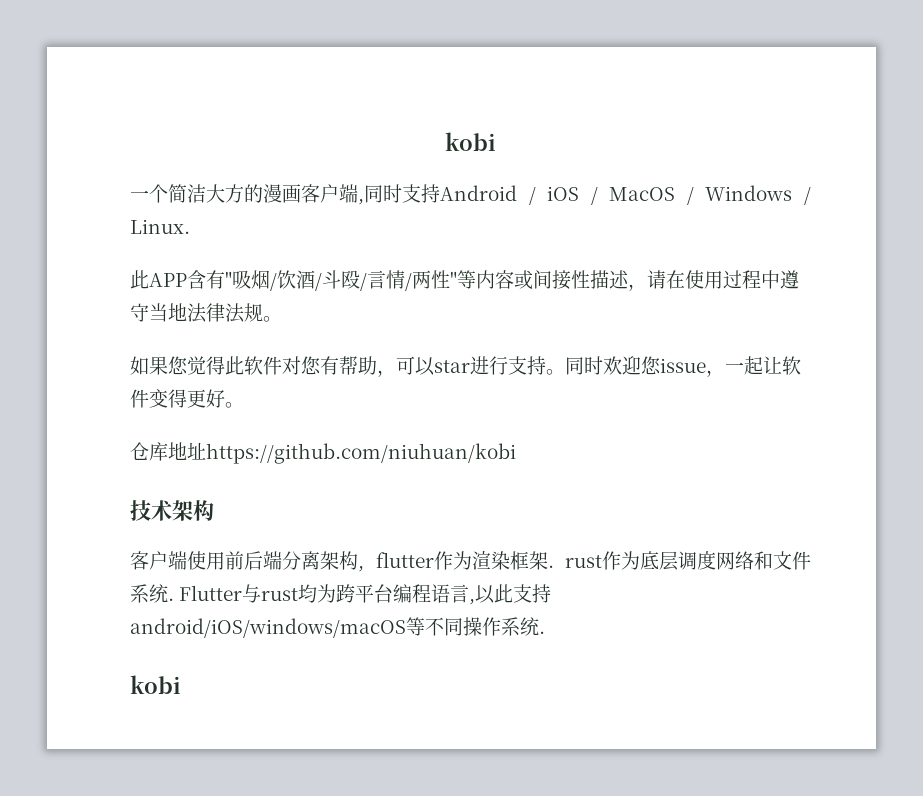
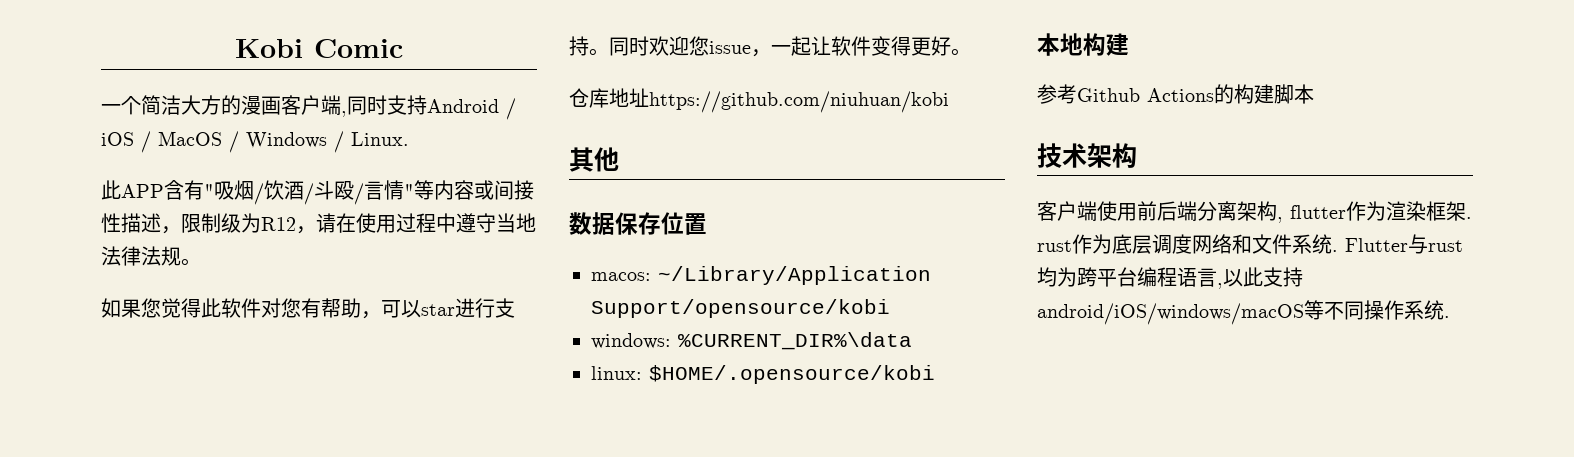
[445,132,496,151] kobi -> [235,39,403,58] Kobi Comic
[405,270,450,291] /两性 -> (404, 190) none
(647, 287) none -> [181,213,316,234] 限制级为R12，
(516, 453) none -> [569,147,619,172] [569,212,707,235] [591,266,931,285] [591,299,890,318] [591,332,912,350] [591,365,935,384] [1037,33,1129,56] [1037,84,1314,104] // 其他 // 数据保存位置 // macos: ~/Library/Application Support/opensource/kobi // windows: %CURRENT_DIR%\data // linux: $HOME/.opensource/kobi // 本地构建 // 参考Github Actions的构建脚本
[130,675,181,694] // kobi -> (1450, 317) none

